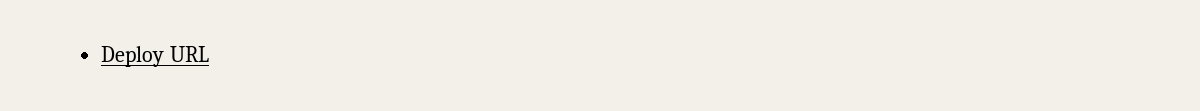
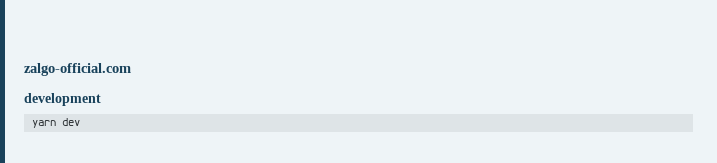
[101,46,210,67] Deploy URL -> [24,63,131,76] [24,93,101,106] [31,118,80,128] zalgo-official.com // development // yarn dev

